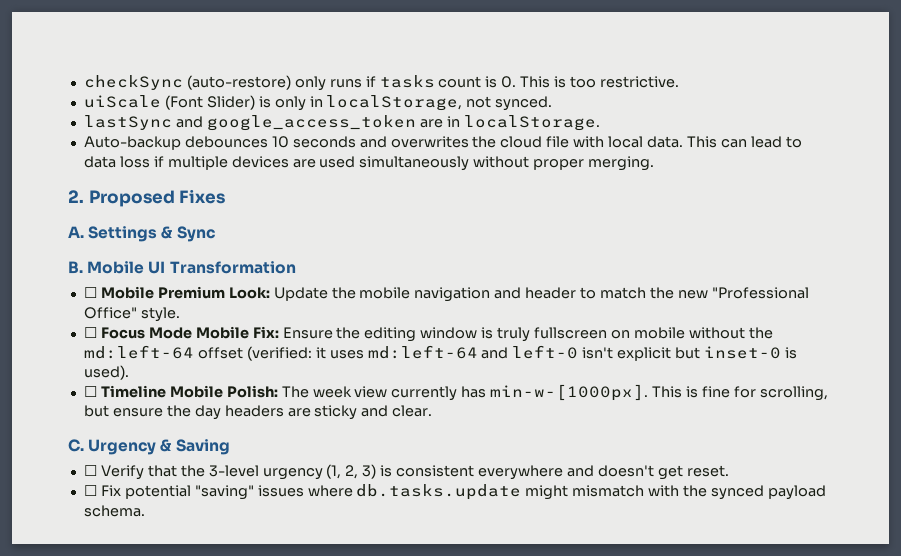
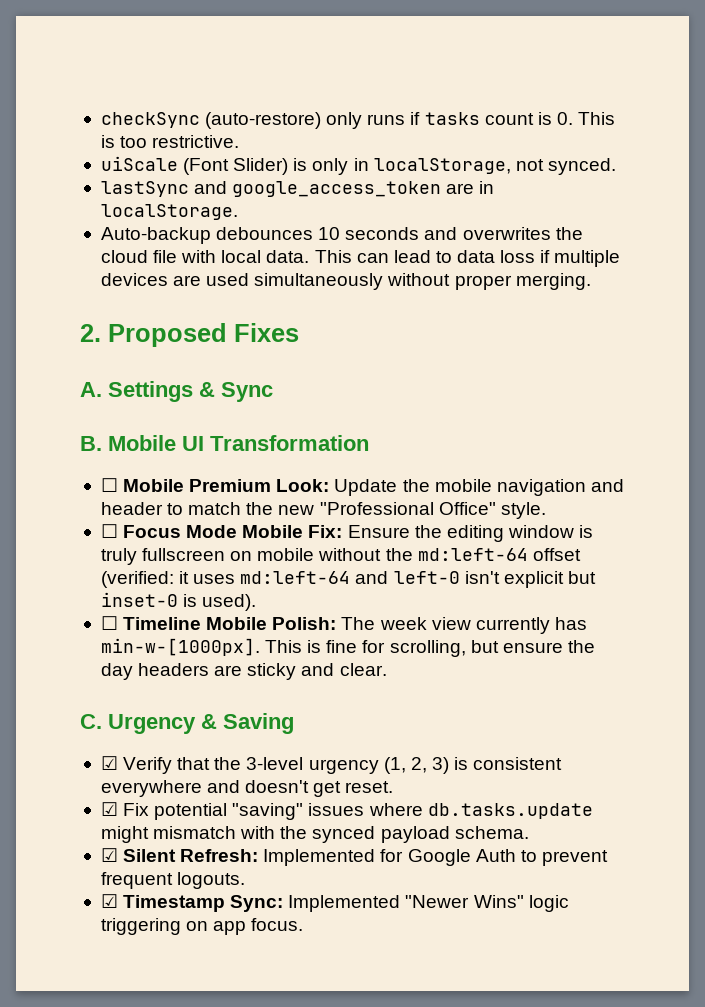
[83,465,97,476] ☐ -> [100,756,118,770] ☑
[83,485,97,496] ☐ -> [100,802,118,816] ☑
(145, 511) none -> [100,848,608,866] [100,872,246,889] [100,894,569,912] [100,918,304,935] // ☑ Silent Refresh: Implemented for Google Auth to prevent frequent logouts. // ☑ Timestamp Sync: Implemented "Newer Wins" logic triggering on app focus.

